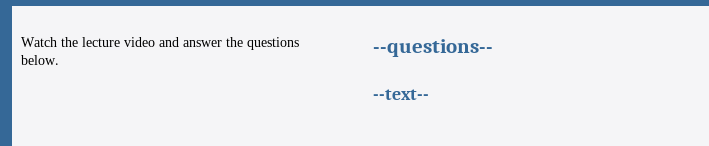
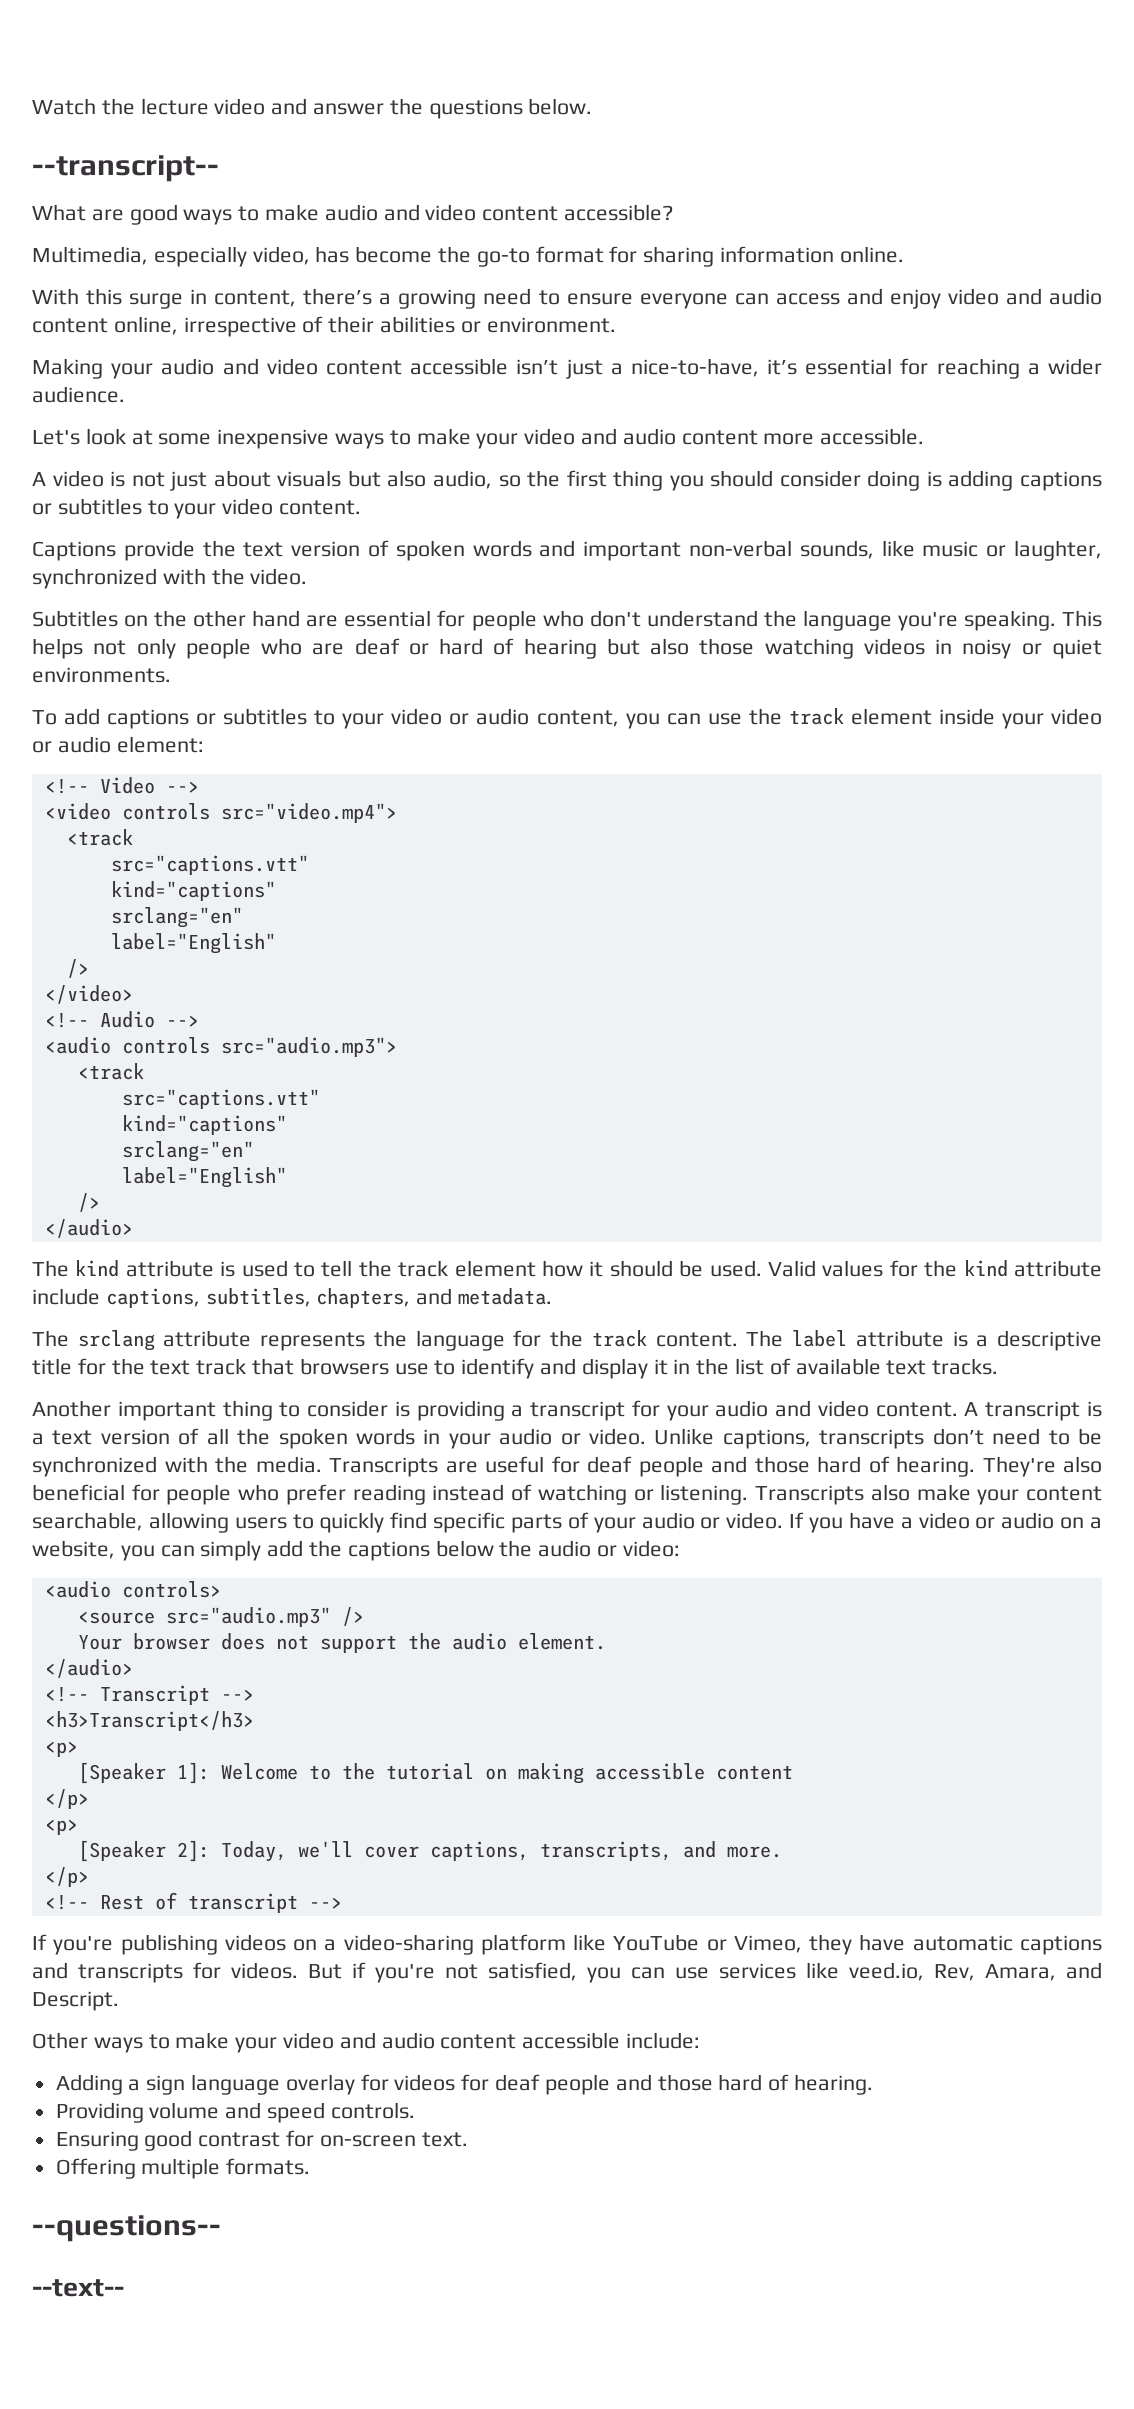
(59, 60) none -> [32,155,219,182] [32,204,674,225] [32,246,904,267] [32,288,1102,309] [32,316,616,337] [32,358,1102,379] [32,386,125,403] [32,428,925,449] [32,470,1102,491] [32,498,362,519] [32,540,1102,561] [32,568,308,589] [32,610,1102,631] [32,638,1103,659] [32,667,171,683] [32,708,1102,729] [32,736,204,753] [44,777,199,794] [44,803,397,823] [66,829,133,846] [110,855,309,875] [110,881,276,901] [110,907,243,928] [110,933,276,954] [66,959,89,978] [44,985,133,1004] [44,1011,199,1028] [44,1037,397,1057] [77,1063,144,1080] [121,1089,320,1109] [121,1115,287,1135] [121,1141,254,1162] [121,1167,287,1188] [77,1193,100,1212] [44,1219,133,1238] [32,1260,1102,1277] [32,1288,553,1308] [32,1330,1102,1351] [32,1358,999,1379] [32,1400,1102,1421] [32,1428,1103,1449] [32,1456,1102,1477] [32,1484,1102,1505] [32,1512,1103,1533] [32,1540,680,1561] [44,1581,221,1598] [77,1607,364,1627] [77,1633,606,1653] [44,1659,133,1678] [44,1685,254,1705] [44,1711,254,1731] [44,1741,78,1757] [77,1762,793,1784] [44,1789,89,1809] [44,1819,78,1835] [77,1840,782,1862] [44,1867,89,1887] [44,1892,342,1913] [32,1934,1102,1955] [32,1962,1102,1983] [32,1991,119,2011] [32,2032,701,2053] [55,2074,873,2095] [55,2102,415,2123] [55,2130,468,2151] [55,2158,311,2179] // --transcript-- // What are good ways to make audio and video content accessible? // Multimedia, especially video, has become the go-to format for sharing information online. // With this surge in content, there’s a growing need to ensure everyone can access and enjoy video and audio content online, irrespective of their abilities or environment. // Making your audio and video content accessible isn’t just a nice-to-have, it’s essential for reaching a wider audience. // Let's look at some inexpensive ways to make your video and audio content more accessible. // A video is not just about visuals but also audio, so the first thing you should consider doing is adding captions or subtitles to your video content. // Captions provide the text version of spoken words and important non-verbal sounds, like music or laughter, synchronized with the video. // Subtitles on the other hand are essential for people who don't understand the language you're speaking. This helps not only people who are deaf or hard of hearing but also those watching videos in noisy or quiet environments. // To add captions or subtitles to your video or audio content, you can use the track element inside your video or audio element: // <!-- Video --> // <video controls src="video.mp4"> // <track // src="captions.vtt" // kind="captions" // srclang="en" // label="English" // /> // </video> // <!-- Audio --> // <audio controls src="audio.mp3"> // <track // src="captions.vtt" // kind="captions" // srclang="en" // label="English" // /> // </audio> // The kind attribute is used to tell the track element how it should be used. Valid values for the kind attribute include captions, subtitles, chapters, and metadata. // The srclang attribute represents the language for the track content. The label attribute is a descriptive title for the text track that browsers use to identify and display it in the list of available text tracks. // Another important thing to consider is providing a transcript for your audio and video content. A transcript is a text version of all the spoken words in your audio or video. Unlike captions, transcripts don’t need to be synchronized with the media. Transcripts are useful for deaf people and those hard of hearing. They're also beneficial for people who prefer reading instead of watching or listening. Transcripts also make your content searchable, allowing users to quickly find specific parts of your audio or video. If you have a video or audio on a website, you can simply add the captions below the audio or video: // <audio controls> // <source src="audio.mp3" /> // Your browser does not support the audio element. // </audio> // <!-- Transcript --> // <h3>Transcript</h3> // <p> // [Speaker 1]: Welcome to the tutorial on making accessible content // </p> // <p> // [Speaker 2]: Today, we'll cover captions, transcripts, and more. // </p> // <!-- Rest of transcript --> // If you're publishing videos on a video-sharing platform like YouTube or Vimeo, they have automatic captions and transcripts for videos. But if you're not satisfied, you can use services like veed.io, Rev, Amara, and Descript. // Other ways to make your video and audio content accessible include: // Adding a sign language overlay for videos for deaf people and those hard of hearing. // Providing volume and speed controls. // Ensuring good contrast for on-screen text. // Offering multiple formats.

